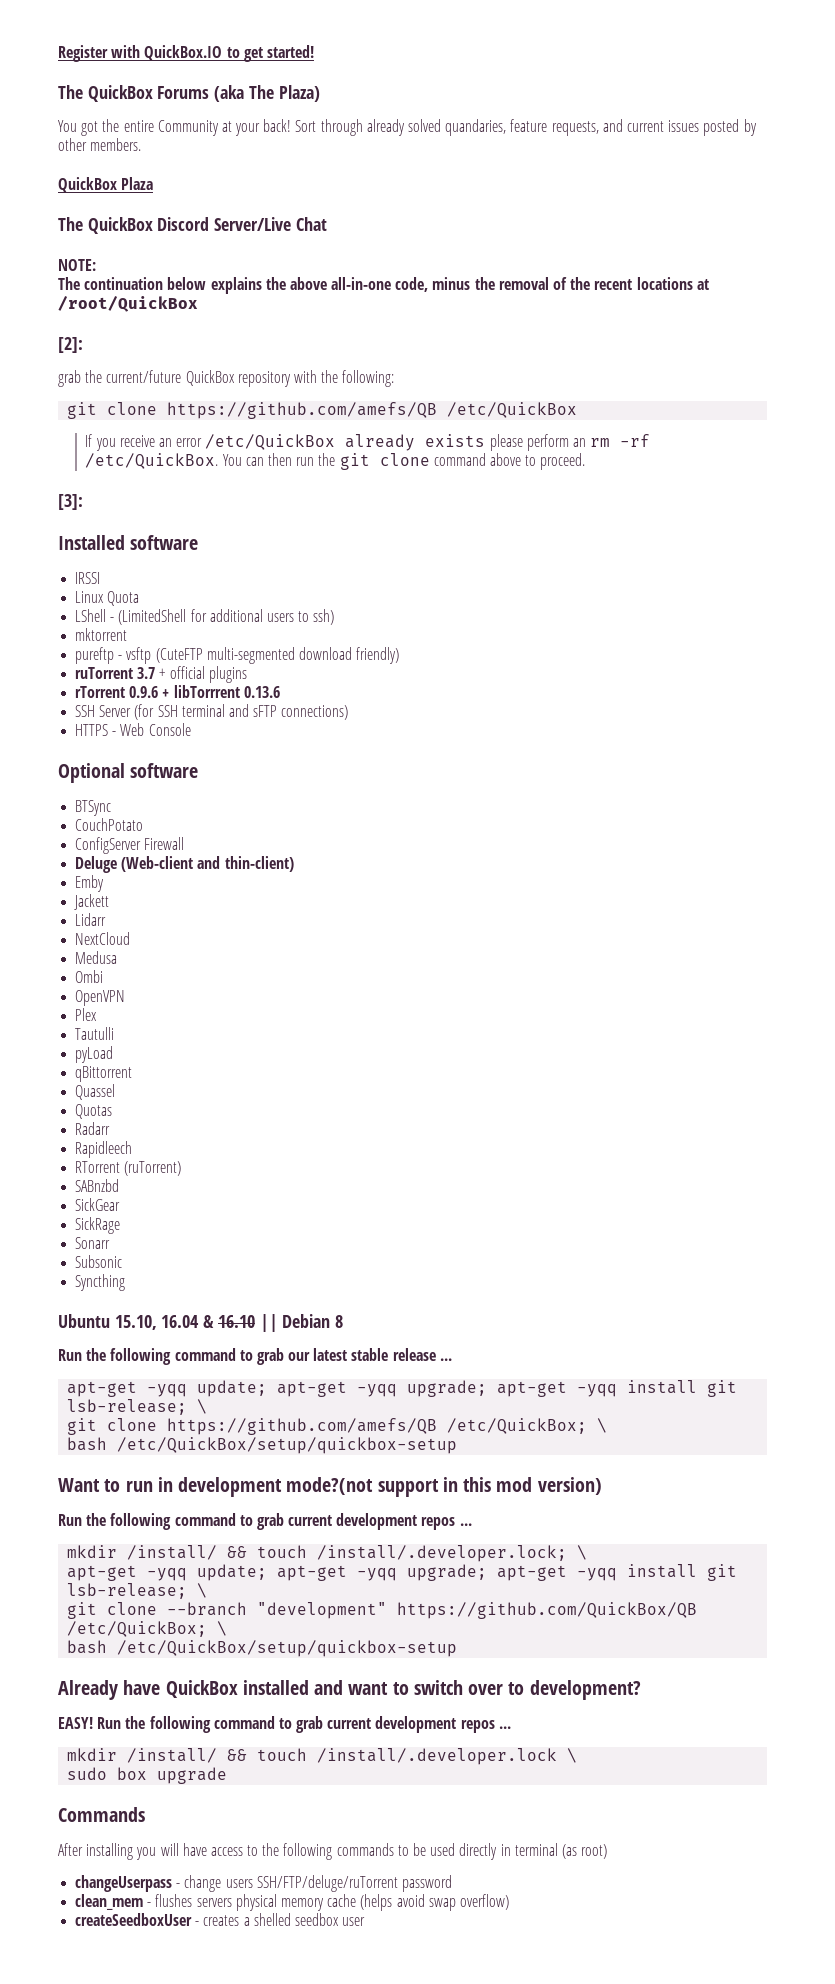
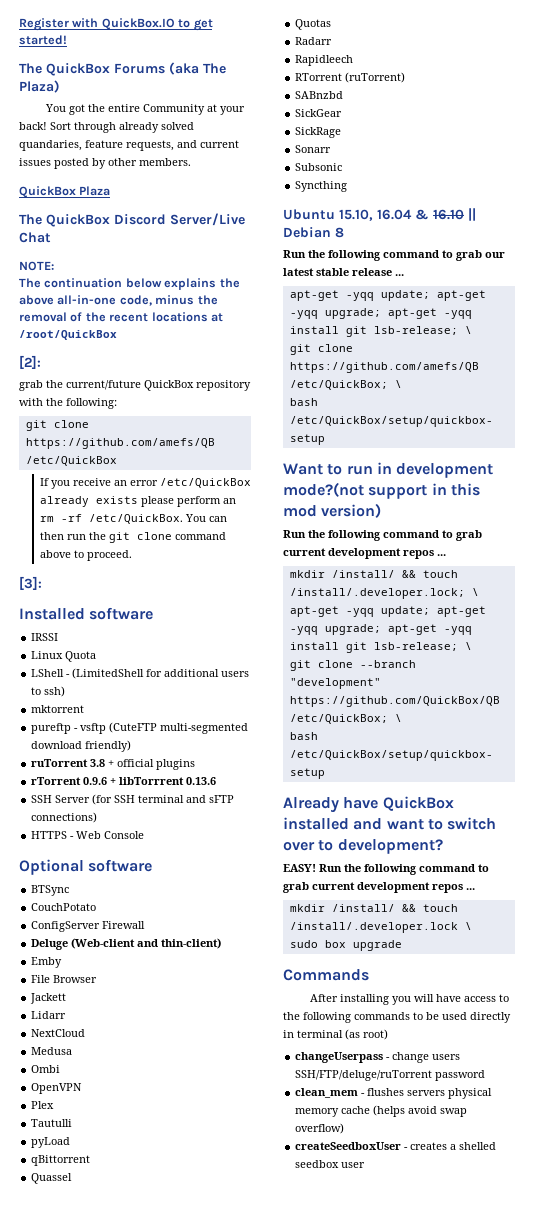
[137,667,156,679] 3.7 -> [90,759,106,767] 3.8
(105, 883) none -> [31,975,98,983] // File Browser

